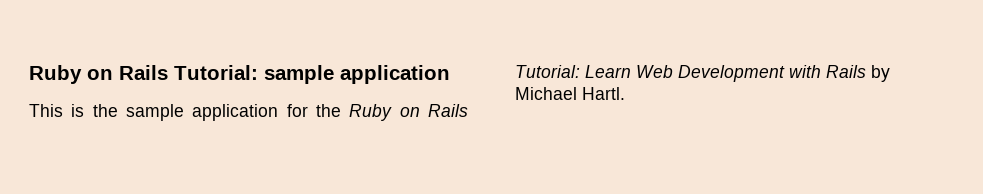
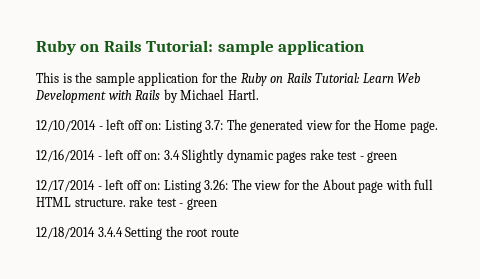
(625, 93) none -> [36,119,438,133] [36,149,398,163] [36,179,434,193] [36,196,217,210] [36,226,239,240] // 12/10/2014 - left off on: Listing 3.7: The generated view for the Home page. // 12/16/2014 - left off on: 3.4 Slightly dynamic pages rake test - green // 12/17/2014 - left off on: Listing 3.26: The view for the About page with full HTML structure. rake test - green // 12/18/2014 3.4.4 Setting the root route

